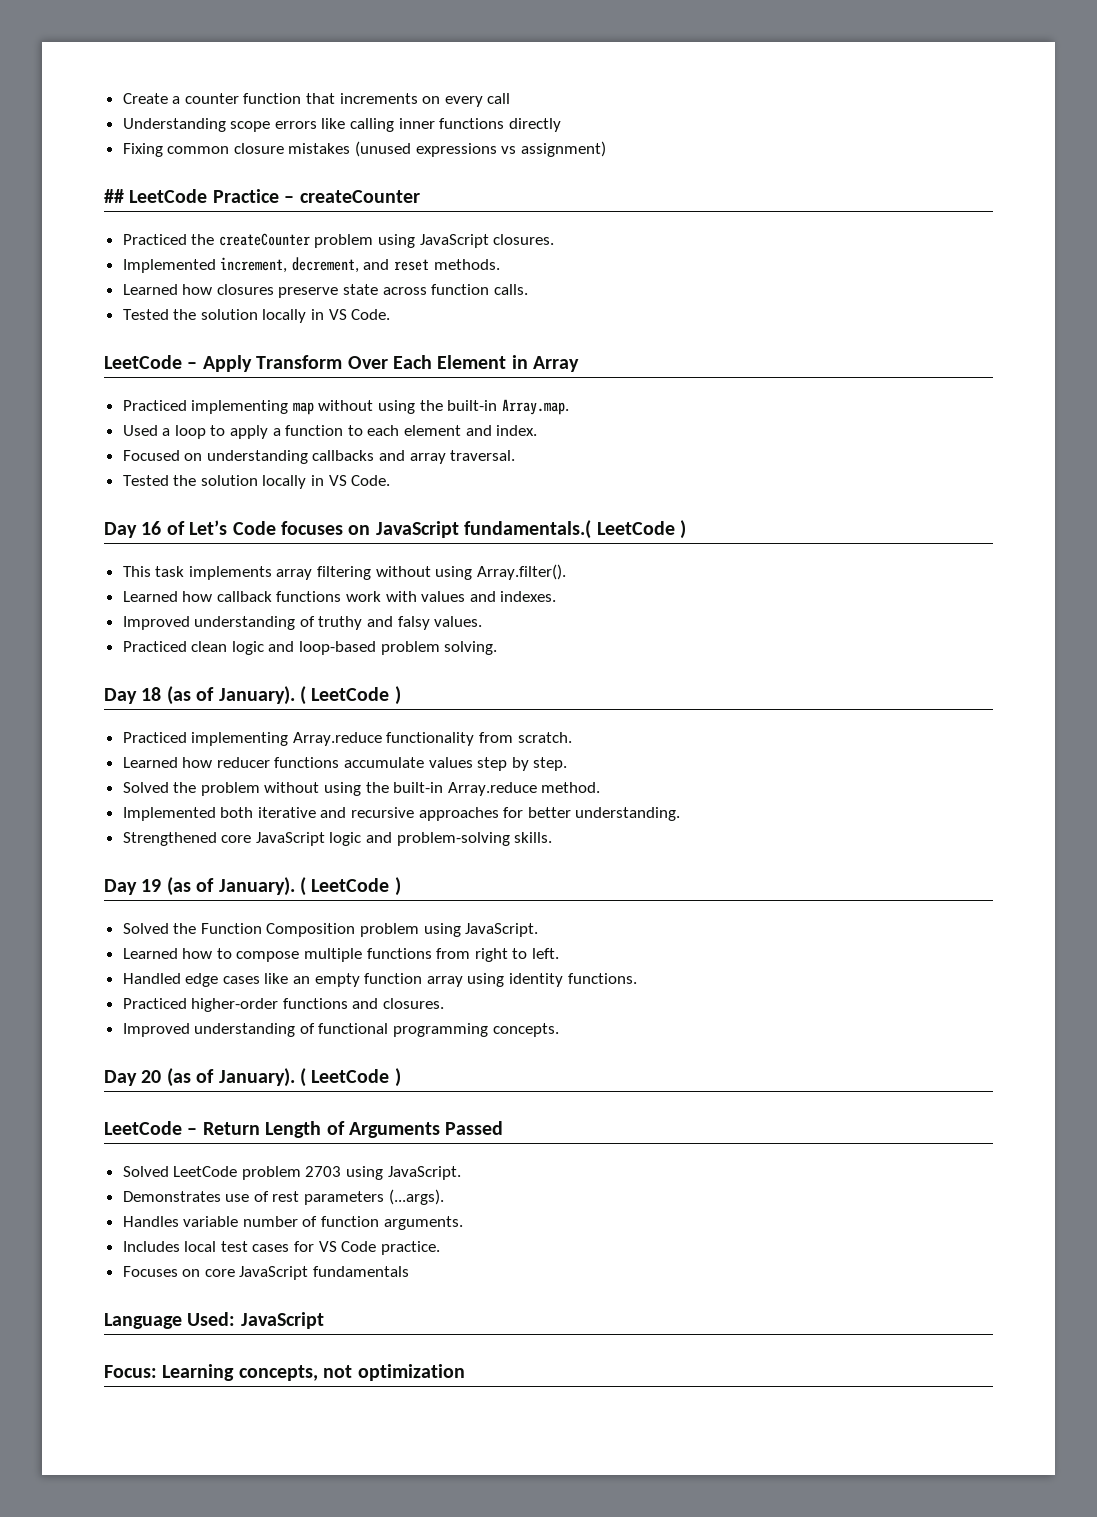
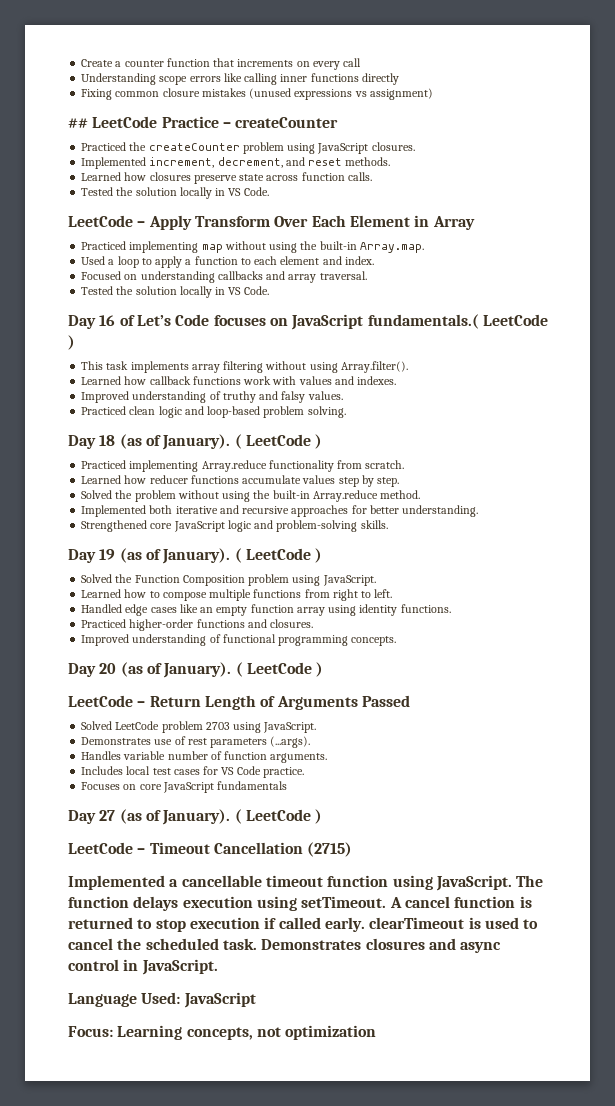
(410, 1271) none -> [68,809,323,825] [68,842,353,857] [68,875,544,891] [68,896,532,911] [68,917,539,932] [68,938,502,953] [68,959,218,975] // Day 27 (as of January). ( LeetCode ) // LeetCode – Timeout Cancellation (2715) // Implemented a cancellable timeout function using JavaScript. The function delays execution using setTimeout. A cancel function is returned to stop execution if called early. clearTimeout is used to cancel the scheduled task. Demonstrates closures and async control in JavaScript.

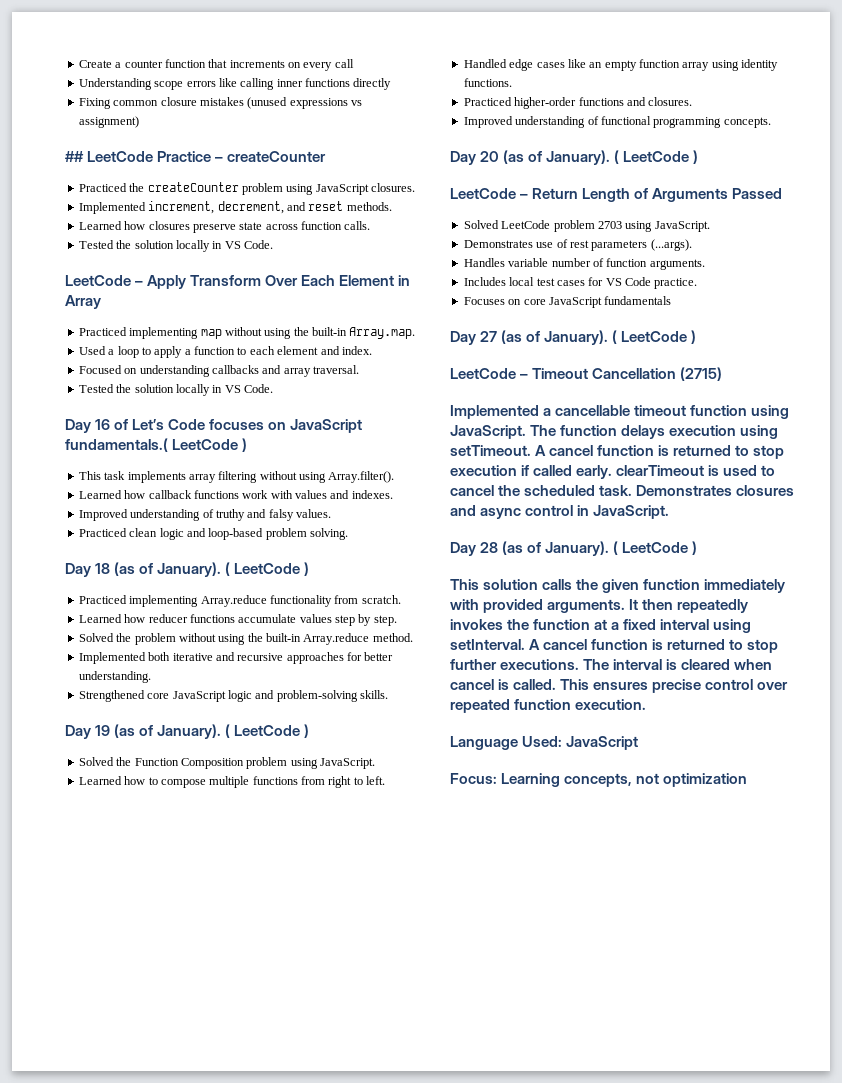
(218, 967) none -> [450,541,698,556] [450,579,786,593] [450,599,749,613] [450,619,752,633] [450,639,779,653] [450,659,773,670] [450,679,789,693] [450,699,647,713] // Day 28 (as of January). ( LeetCode ) // This solution calls the given function immediately with provided arguments. It then repeatedly invokes the function at a fixed interval using setInterval. A cancel function is returned to stop further executions. The interval is cleared when cancel is called. This ensures precise control over repeated function execution.

